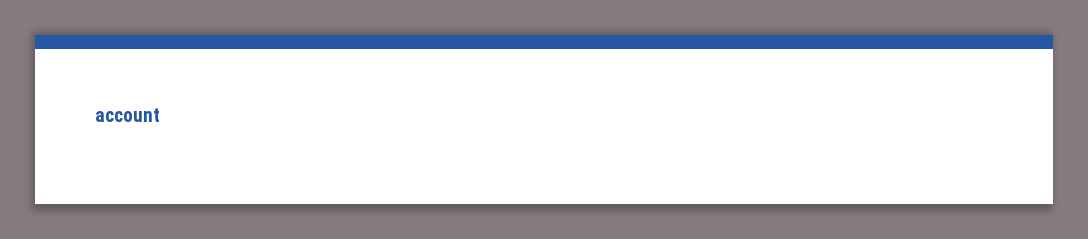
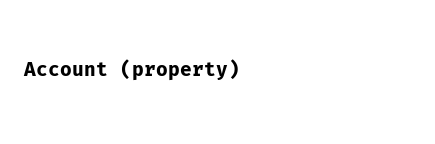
[95,108,160,122] account -> [23,59,240,81] Account (property)

